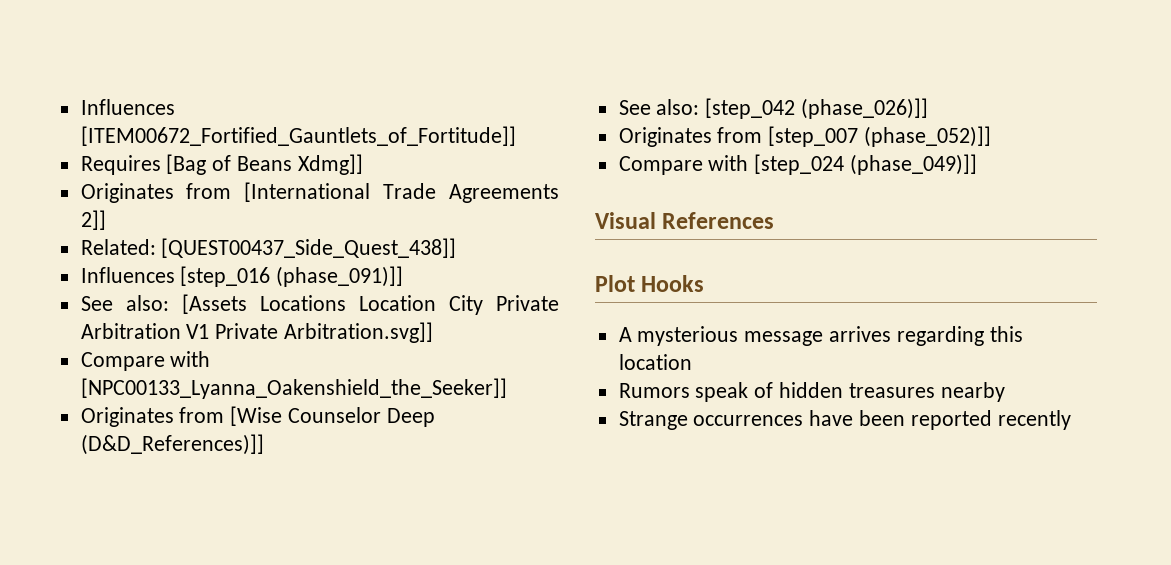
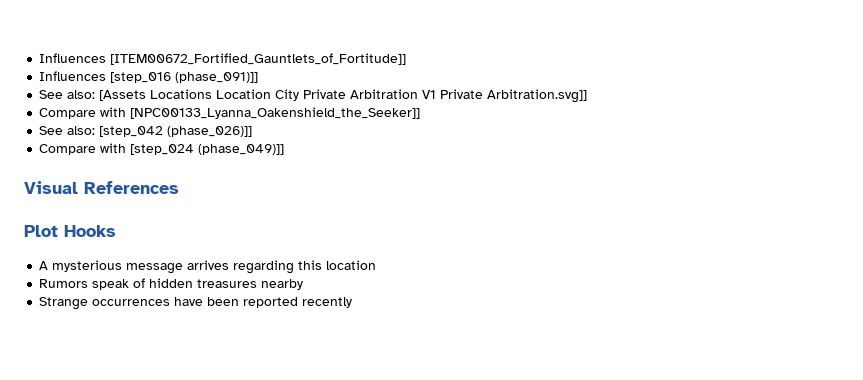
[80,154,363,175] [80,182,559,203] [80,210,106,230] [80,238,457,258] // Requires [Bag of Beans Xdmg]] // Originates from [International Trade Agreements 2]] // Related: [QUEST00437_Side_Quest_438]] -> (407, 59) none
[80,406,435,427] [80,434,264,455] // Originates from [Wise Counselor Deep (D&D_References)]] -> (421, 113) none
[618,126,992,147] // Originates from [step_007 (phase_052)]] -> (253, 131) none

